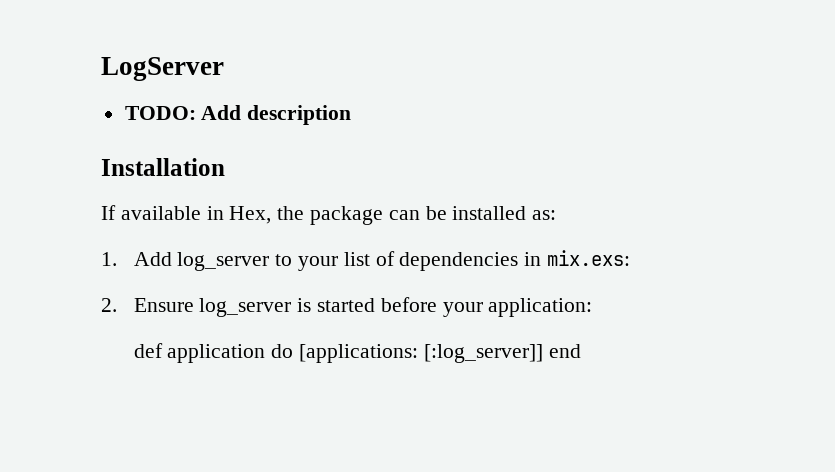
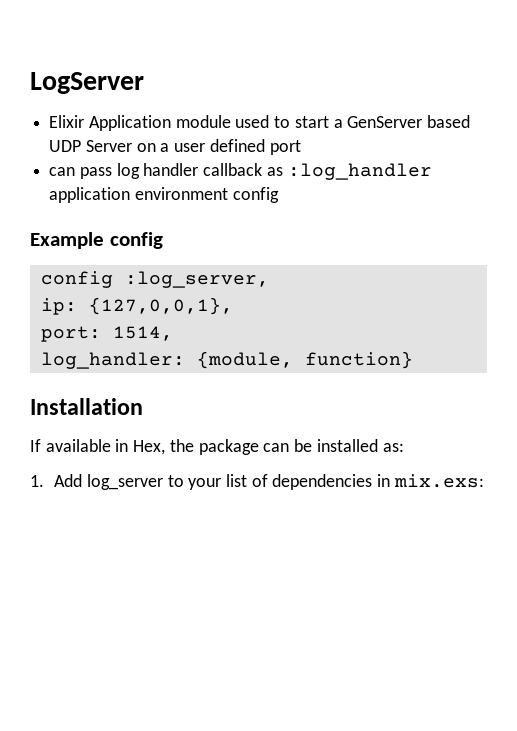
[124,105,352,125] TODO: Add description -> [49,115,471,131] [49,139,301,155] [49,163,432,180] [49,187,279,203] [30,232,163,249] [40,271,269,288] [40,297,233,315] [40,326,173,342] [40,351,413,369] Elixir Application module used to start a GenServer based UDP Server on a user defined port // can pass log handler callback as :log_handler application environment config // Example config // config :log_server, // ip: {127,0,0,1}, // port: 1514, // log_handler: {module, function}
[101,297,593,317] [133,343,581,363] // 2. Ensure log_server is started before your application: // def application do [applications: [:log_server]] end -> (484, 481) none

